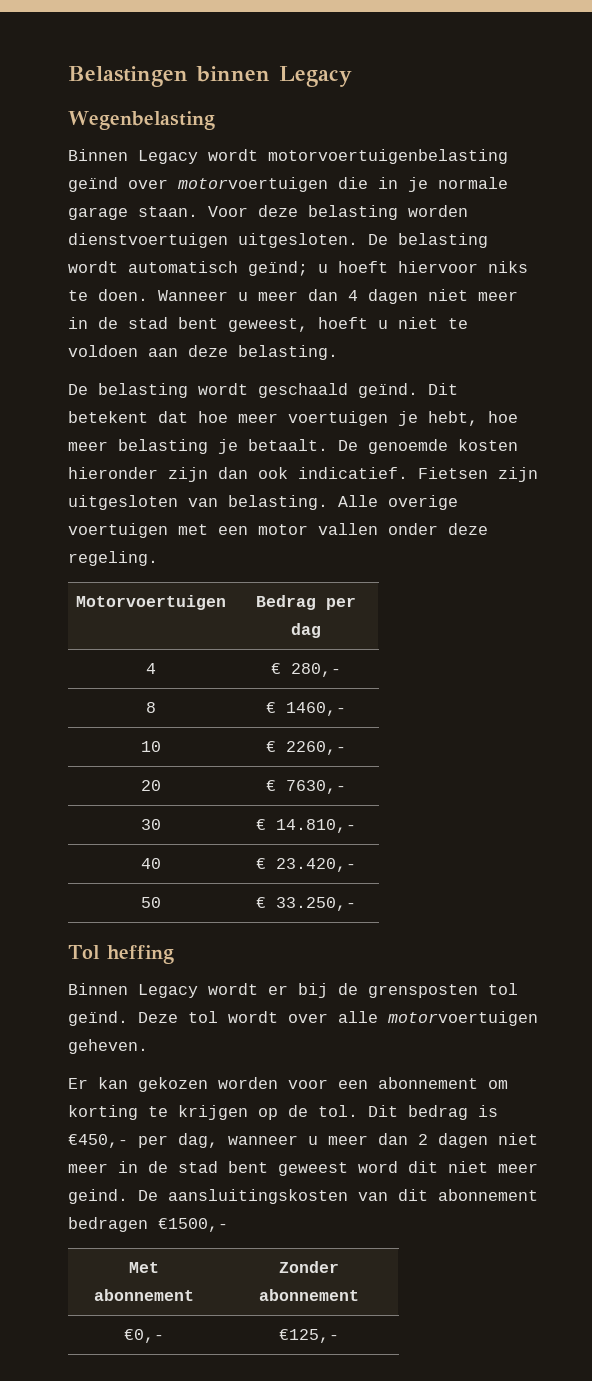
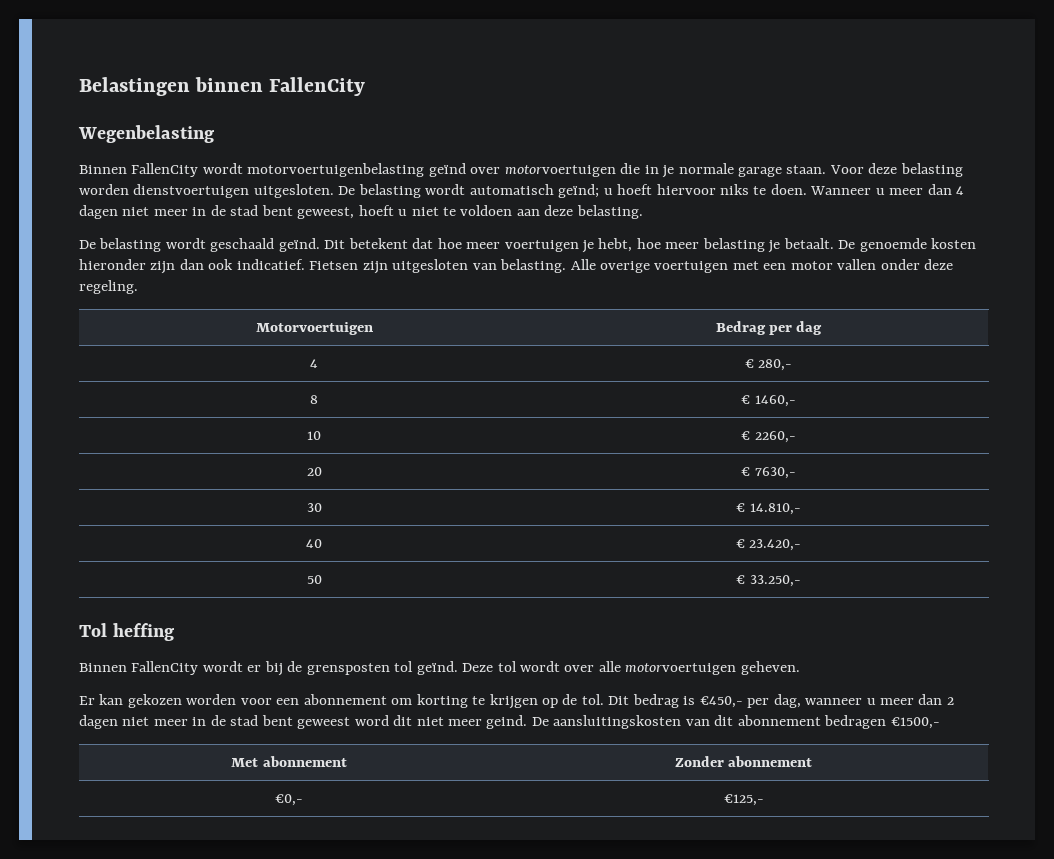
[279,66,352,87] Legacy -> [269,77,366,96] FallenCity
[138,150,198,164] Legacy -> [131,163,199,177] FallenCity
[138,984,198,998] Legacy -> [131,661,199,675] FallenCity

